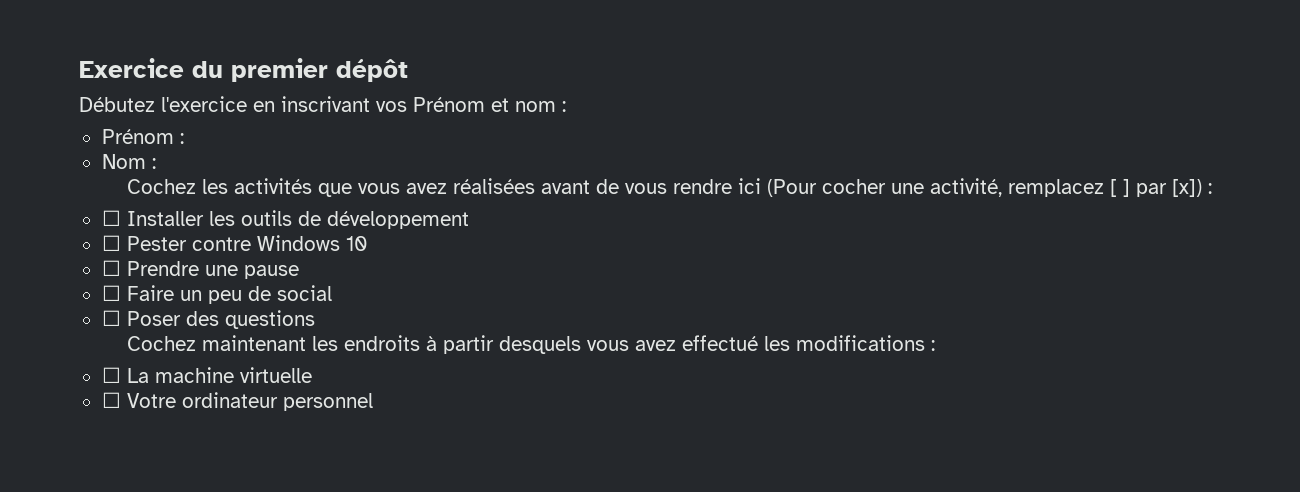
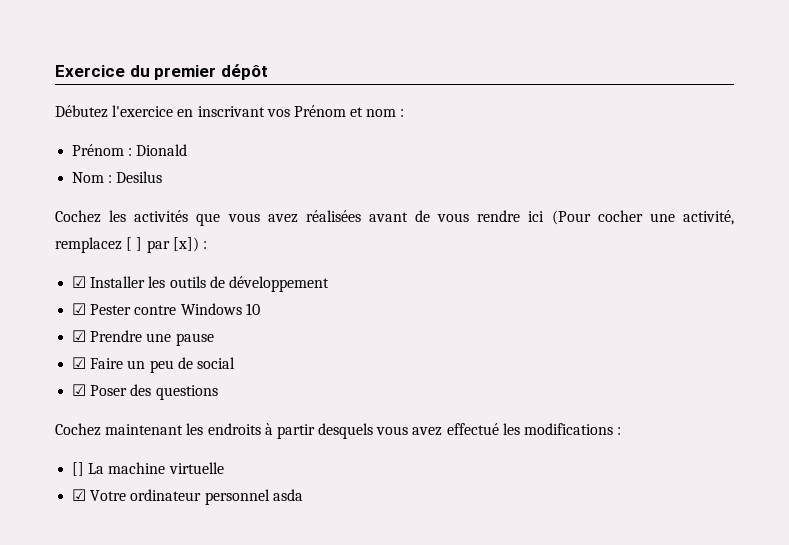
(184, 138) none -> [136,144,188,156] Dionald
(156, 163) none -> [116,171,163,183] Desilus
[101,210,121,226] ☐ -> [72,276,87,288] ☑
[101,235,121,251] ☐ -> [72,303,87,315] ☑
[101,260,121,276] ☐ -> [72,330,87,342] ☑
[101,285,121,301] ☐ -> [72,357,87,369] ☑
[101,310,121,326] ☐ -> [72,384,87,396] ☑
[101,367,121,383] ☐ -> [72,462,85,476] []
[101,392,121,408] ☐ -> [72,489,87,501] ☑
(373, 402) none -> [272,489,303,501] asda

